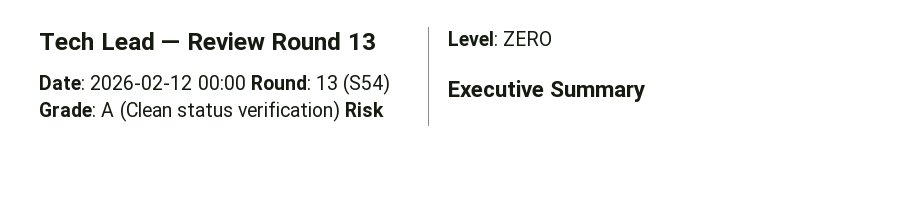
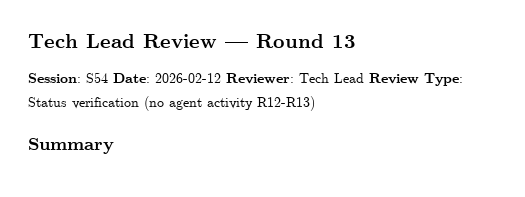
[39,32,265,50] Tech Lead — Review -> [28,34,248,48] Tech Lead Review —
[39,73,391,95] [39,100,385,122] [448,31,553,46] [448,80,544,97] Date: 2026-02-12 00:00 Round: 13 (S54) Grade: A (Clean status verification) Risk Level: ZERO // Executive -> [28,72,463,86] [28,96,315,111] Session: S54 Date: 2026-02-12 Reviewer: Tech Lead Review Type: Status verification (no agent activity R12-R13) //

